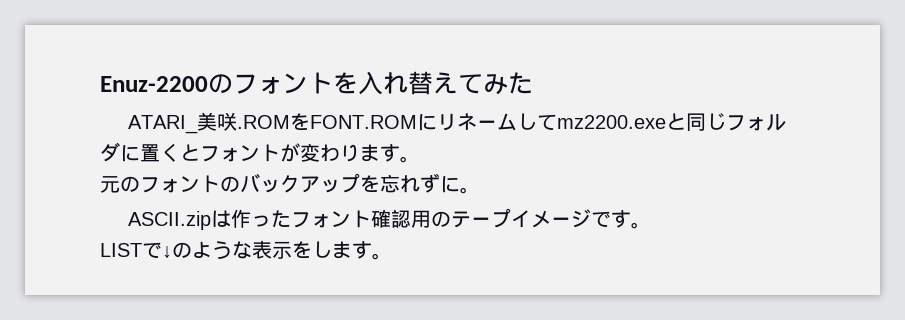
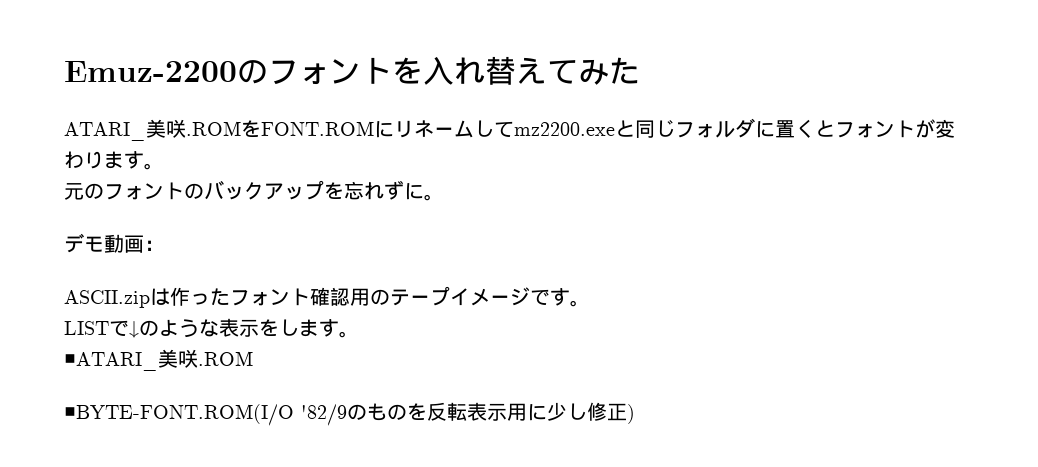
[100,76,208,92] Enuz-2200 -> [64,61,237,82] Emuz-2200
(480, 190) none -> [64,233,164,253] // デモ動画：
(392, 256) none -> [64,349,253,371] [64,402,635,426] // ■ATARI_美咲.ROM // ■BYTE-FONT.ROM(I/O '82/9のものを反転表示用に少し修正)

